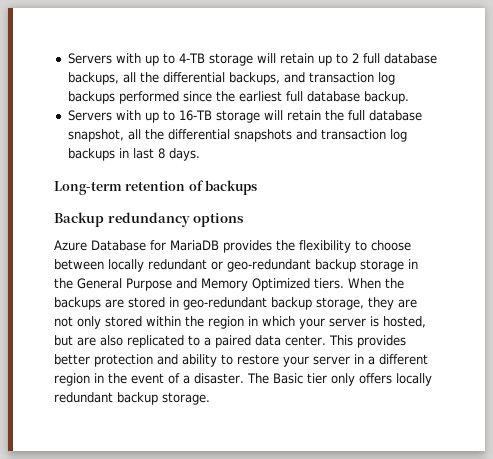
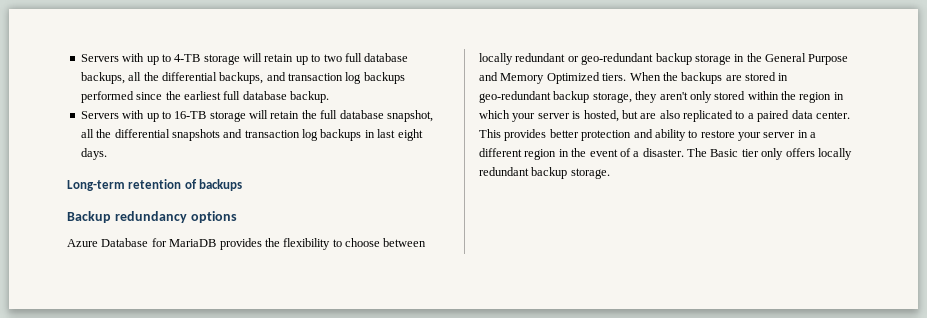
[351,53,359,63] 2 -> [323,54,342,62] two
[157,148,165,159] 8 -> [397,129,423,141] eight
[398,299,417,308] [54,316,73,327] are not -> [659,92,688,100] aren't

